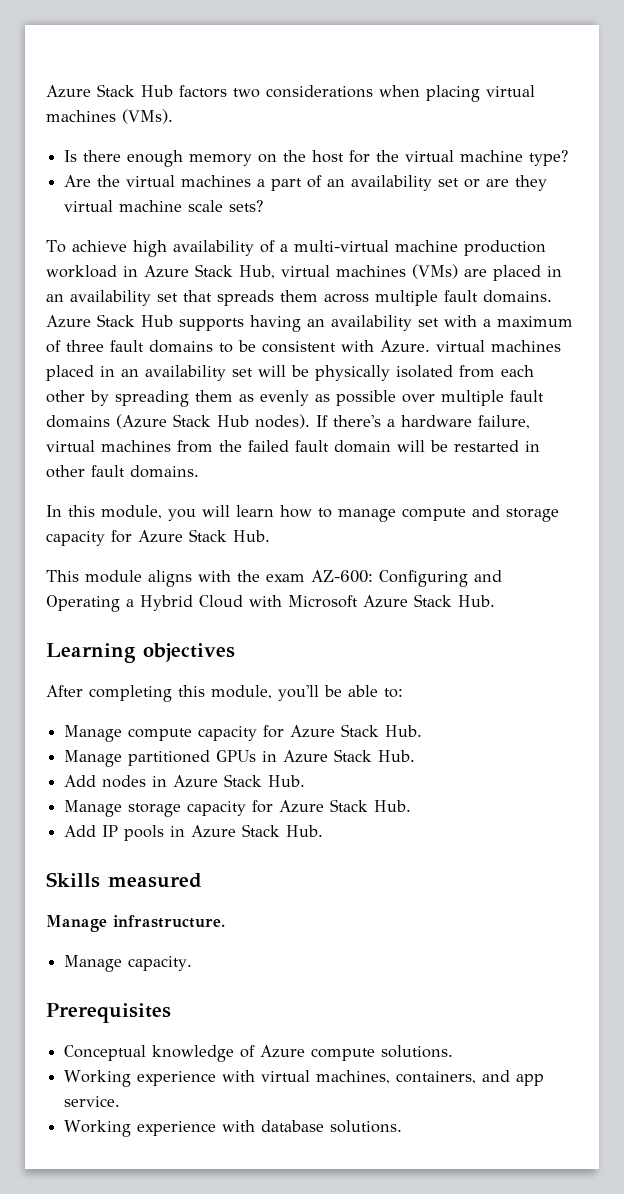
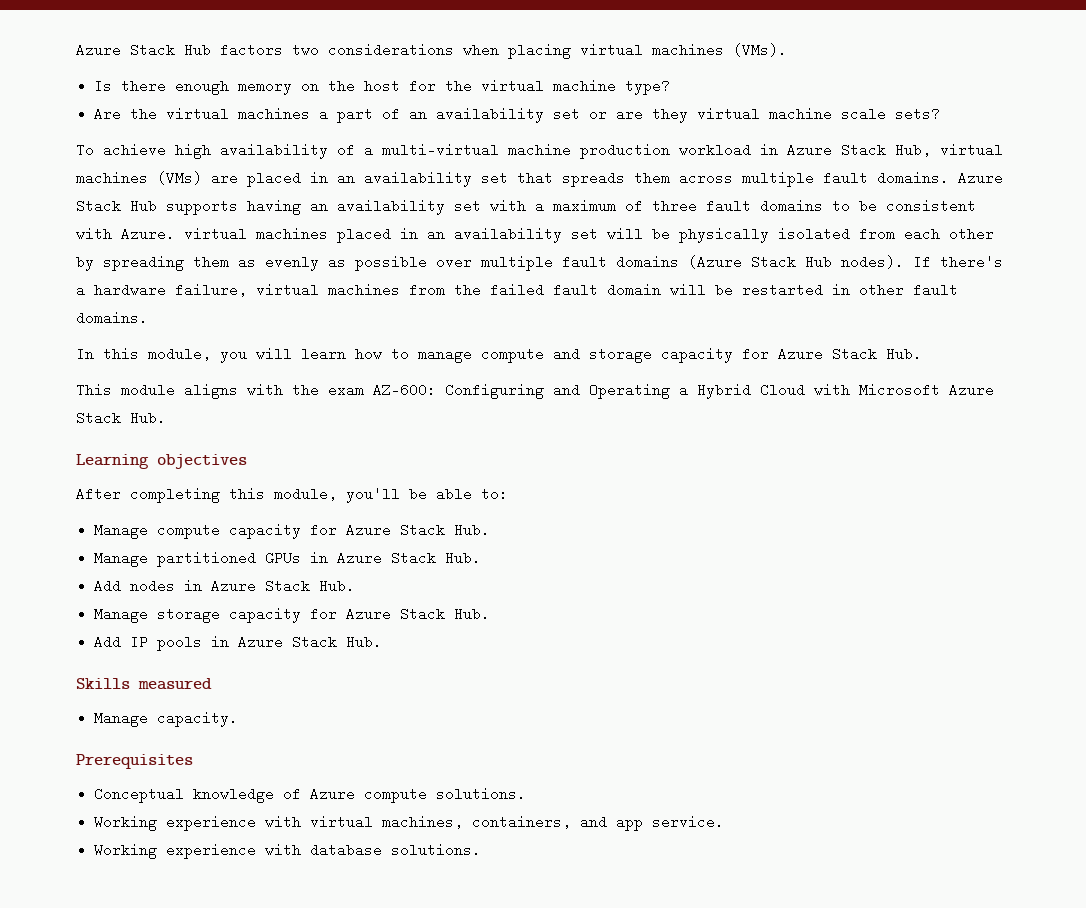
[46,915,225,932] // Manage infrastructure. -> (212, 684) none

